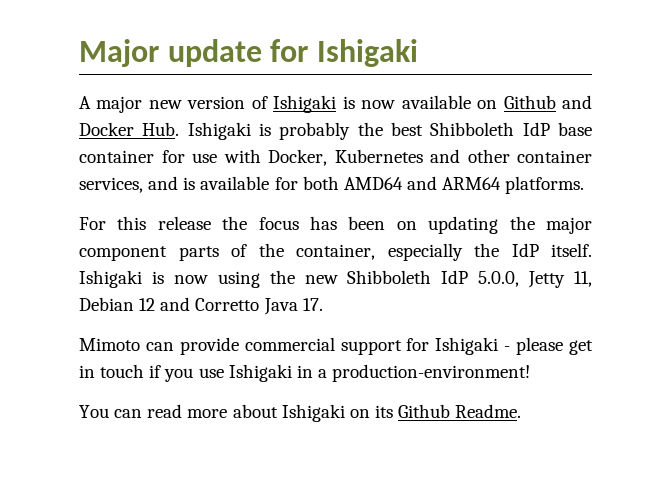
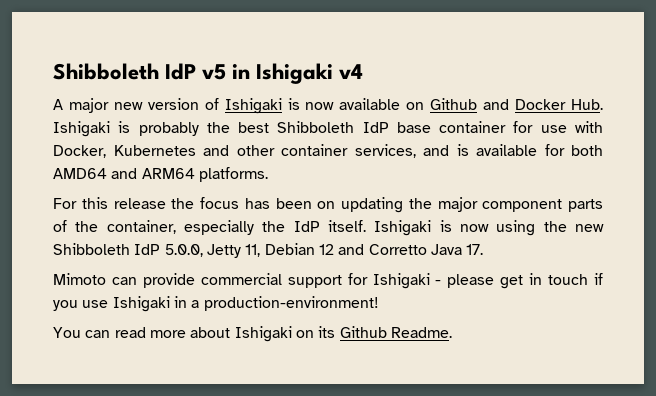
[79,39,418,67] Major update for Ishigaki -> [53,63,364,84] Shibboleth IdP v5 in Ishigaki v4

